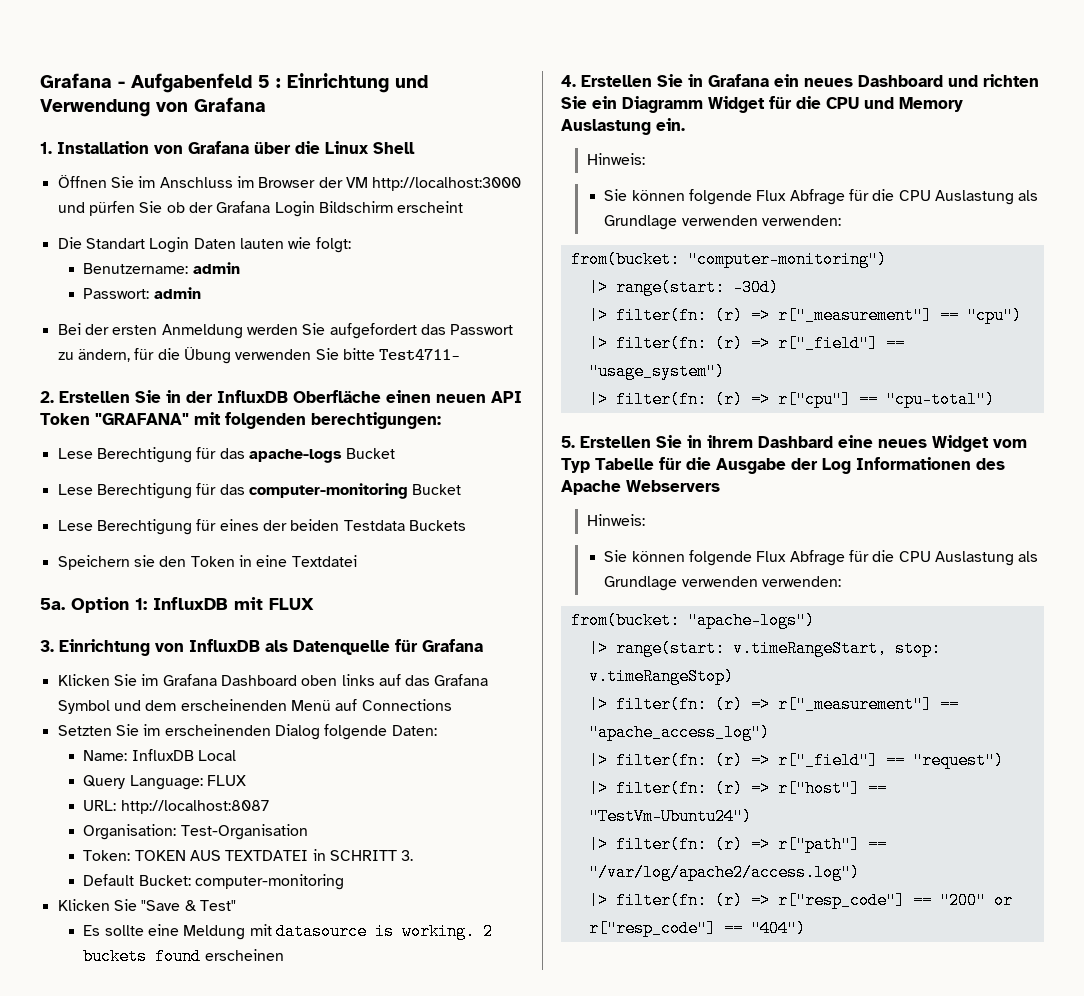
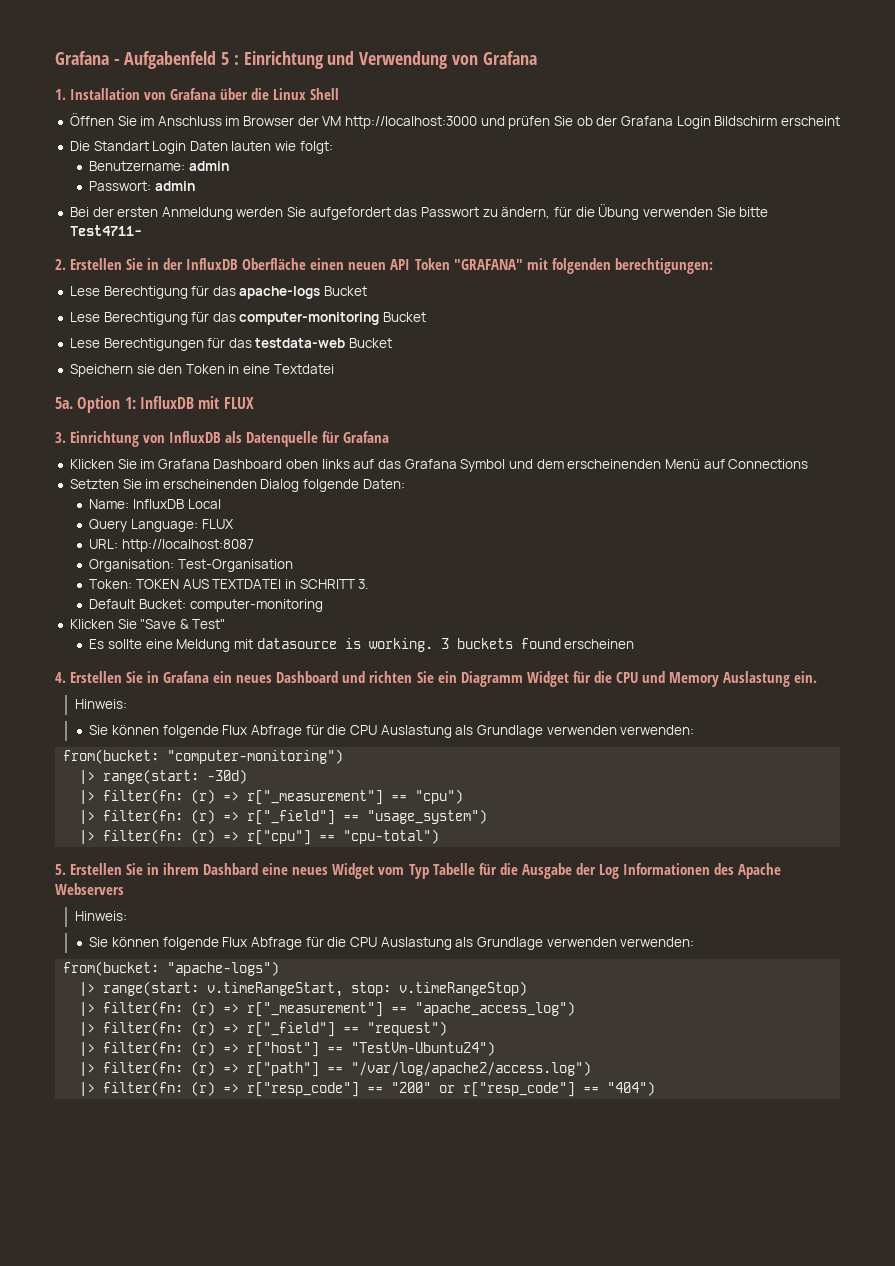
[88,201,135,216] pürfen -> [508,116,551,129] prüfen
[96,519,466,535] Berechtigung für eines der beiden Testdata Buckets -> [103,338,393,351] Berechtigungen für das testdata-web Bucket
[482,923,493,940] 2 -> [440,638,449,649] 3

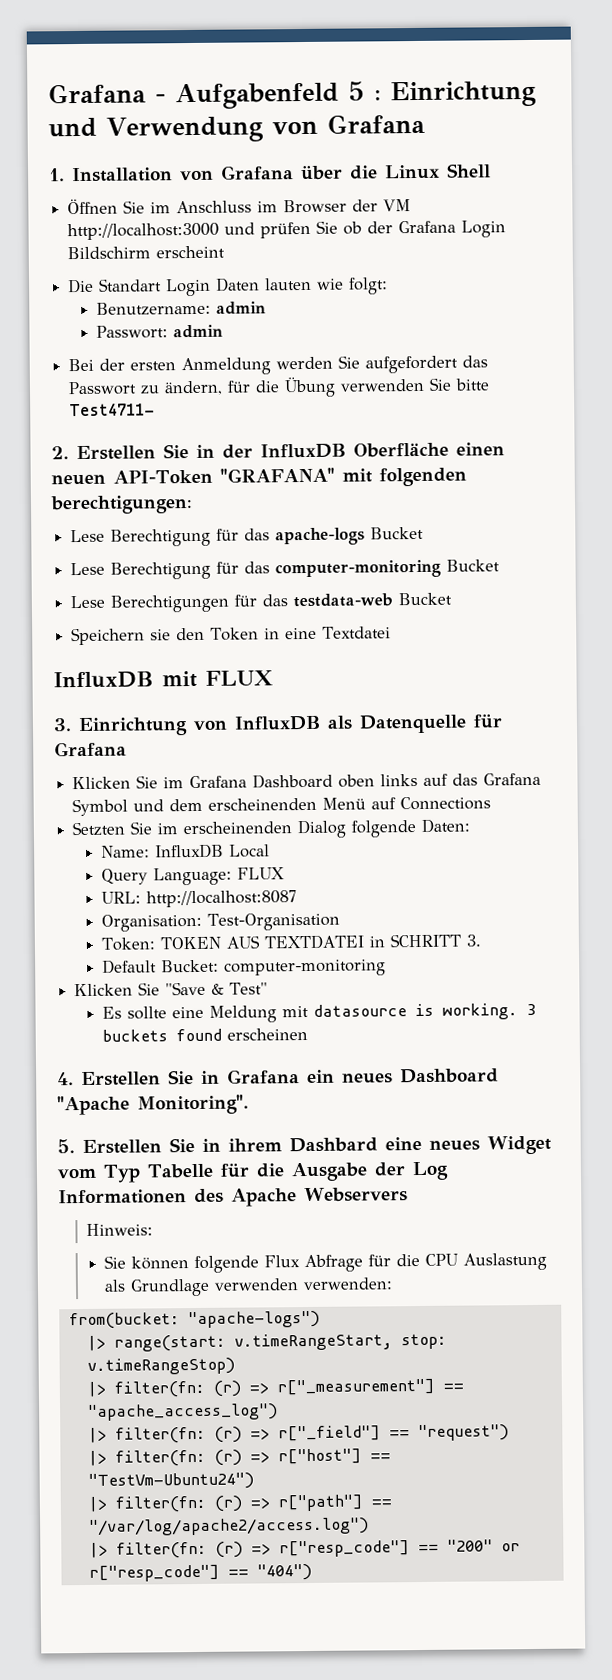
[390,258,450,270] API Token -> [113,469,213,484] API-Token
[55,396,136,413] 5a. Option 1: -> (392, 632) none
[342,671,817,687] [74,699,127,709] [89,725,695,738] [63,749,344,764] [79,769,248,784] [79,789,464,805] [79,809,488,825] [79,829,440,845] und richten Sie ein Diagramm Widget für die CPU und Memory Auslastung ein. // Hinweis: // Sie können folgende Flux Abfrage für die CPU Auslastung als Grundlage verwenden verwenden: // from(bucket: "computer-monitoring") // |> range(start: -30d) // |> filter(fn: (r) => r["_measurement"] == "cpu") // |> filter(fn: (r) => r["_field"] == "usage_system") // |> filter(fn: (r) => r["cpu"] == "cpu-total") -> [57,1094,249,1116] "Apache Monitoring".

